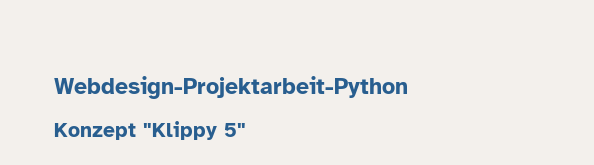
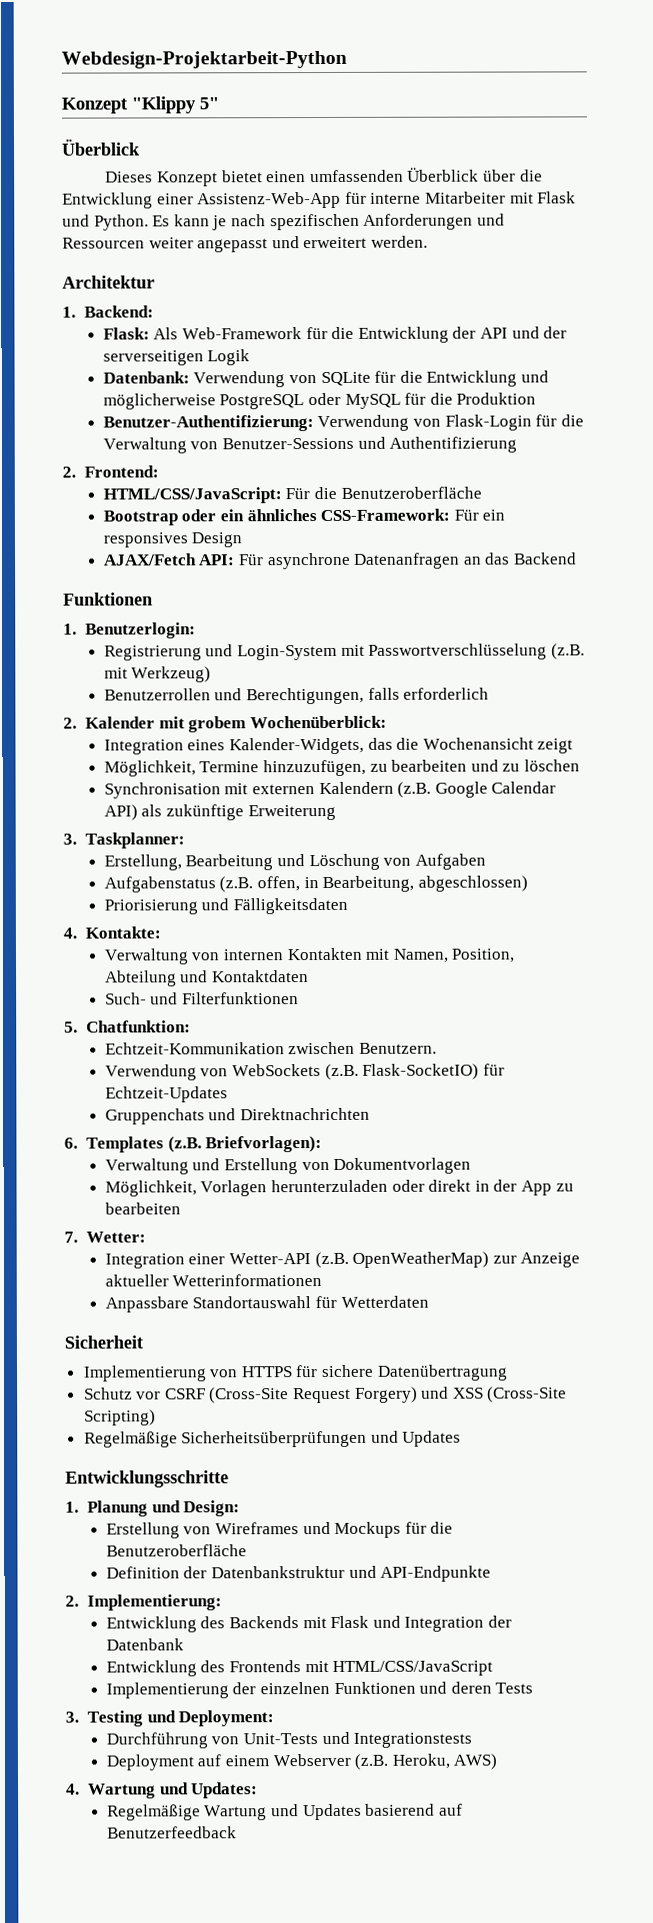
(246, 130) none -> [61,138,140,156] [105,167,543,187] [62,191,577,209] [62,213,505,231] [62,235,428,253] [62,275,155,289] [62,305,155,318] [102,326,568,343] [102,349,251,366] [102,370,549,388] [102,392,537,410] [102,414,584,432] [102,436,518,454] [62,465,160,478] [102,486,482,504] [102,508,506,526] [102,532,243,548] [103,552,577,570] [63,592,153,606] [63,622,197,639] [103,643,585,661] [103,666,212,683] [103,687,490,705] [63,715,387,733] [103,737,574,755] [103,759,580,777] [103,781,557,799] [103,804,336,821] [63,832,186,849] [103,853,486,871] [103,875,528,893] [103,897,349,915] [63,926,162,939] [103,947,516,965] [104,970,310,987] [104,992,300,1005] [64,1020,192,1033] [104,1041,438,1055] [104,1063,505,1081] [104,1086,228,1103] [104,1107,371,1125] [64,1136,323,1153] [104,1157,472,1175] [104,1179,574,1197] [104,1202,181,1215] [64,1231,147,1243] [104,1251,581,1269] [104,1274,323,1287] [104,1295,429,1313] [64,1335,143,1349] [82,1364,508,1382] [83,1386,568,1404] [83,1409,156,1426] [83,1430,462,1448] [65,1470,229,1488] [65,1500,241,1517] [105,1521,454,1539] [105,1544,247,1557] [105,1565,492,1582] [65,1594,223,1611] [105,1615,512,1633] [105,1638,184,1651] [105,1660,494,1677] [105,1681,534,1699] [65,1710,275,1727] [105,1731,473,1749] [105,1753,498,1771] [66,1782,259,1799] [106,1803,463,1821] [106,1826,237,1839] // Überblick // Dieses Konzept bietet einen umfassenden Überblick über die Entwicklung einer Assistenz-Web-App für interne Mitarbeiter mit Flask und Python. Es kann je nach spezifischen Anforderungen und Ressourcen weiter angepasst und erweitert werden. // Architektur // 1. Backend: // Flask: Als Web-Framework für die Entwicklung der API und der serverseitigen Logik // Datenbank: Verwendung von SQLite für die Entwicklung und möglicherweise PostgreSQL oder MySQL für die Produktion // Benutzer-Authentifizierung: Verwendung von Flask-Login für die Verwaltung von Benutzer-Sessions und Authentifizierung // 2. Frontend: // HTML/CSS/JavaScript: Für die Benutzeroberfläche // Bootstrap oder ein ähnliches CSS-Framework: Für ein responsives Design // AJAX/Fetch API: Für asynchrone Datenanfragen an das Backend // Funktionen // 1. Benutzerlogin: // Registrierung und Login-System mit Passwortverschlüsselung (z.B. mit Werkzeug) // Benutzerrollen und Berechtigungen, falls erforderlich // 2. Kalender mit grobem Wochenüberblick: // Integration eines Kalender-Widgets, das die Wochenansicht zeigt // Möglichkeit, Termine hinzuzufügen, zu bearbeiten und zu löschen // Synchronisation mit externen Kalendern (z.B. Google Calendar API) als zukünftige Erweiterung // 3. Taskplanner: // Erstellung, Bearbeitung und Löschung von Aufgaben // Aufgabenstatus (z.B. offen, in Bearbeitung, abgeschlossen) // Priorisierung und Fälligkeitsdaten // 4. Kontakte: // Verwaltung von internen Kontakten mit Namen, Position, Abteilung und Kontaktdaten // Such- und Filterfunktionen // 5. Chatfunktion: // Echtzeit-Kommunikation zwischen Benutzern. // Verwendung von WebSockets (z.B. Flask-SocketIO) für Echtzeit-Updates // Gruppenchats und Direktnachrichten // 6. Templates (z.B. Briefvorlagen): // Verwaltung und Erstellung von Dokumentvorlagen // Möglichkeit, Vorlagen herunterzuladen oder direkt in der App zu bearbeiten // 7. Wetter: // Integration einer Wetter-API (z.B. OpenWeatherMap) zur Anzeige aktueller Wetterinformationen // Anpassbare Standortauswahl für Wetterdaten // Sicherheit // Implementierung von HTTPS für sichere Datenübertragung // Schutz vor CSRF (Cross-Site Request Forgery) und XSS (Cross-Site Scripting) // Regelmäßige Sicherheitsüberprüfungen und Updates // Entwicklungsschritte // 1. Planung und Design: // Erstellung von Wireframes und Mockups für die Benutzeroberfläche // Definition der Datenbankstruktur und API-Endpunkte // 2. Implementierung: // Entwicklung des Backends mit Flask und Integration der Datenbank // Entwicklung des Frontends mit HTML/CSS/JavaScript // Implementierung der einzelnen Funktionen und deren Tests // 3. Testing und Deployment: // Durchführung von Unit-Tests und Integrationstests // Deployment auf einem Webserver (z.B. Heroku, AWS) // 4. Wartung und Updates: // Regelmäßige Wartung und Updates basierend auf Benutzerfeedback

